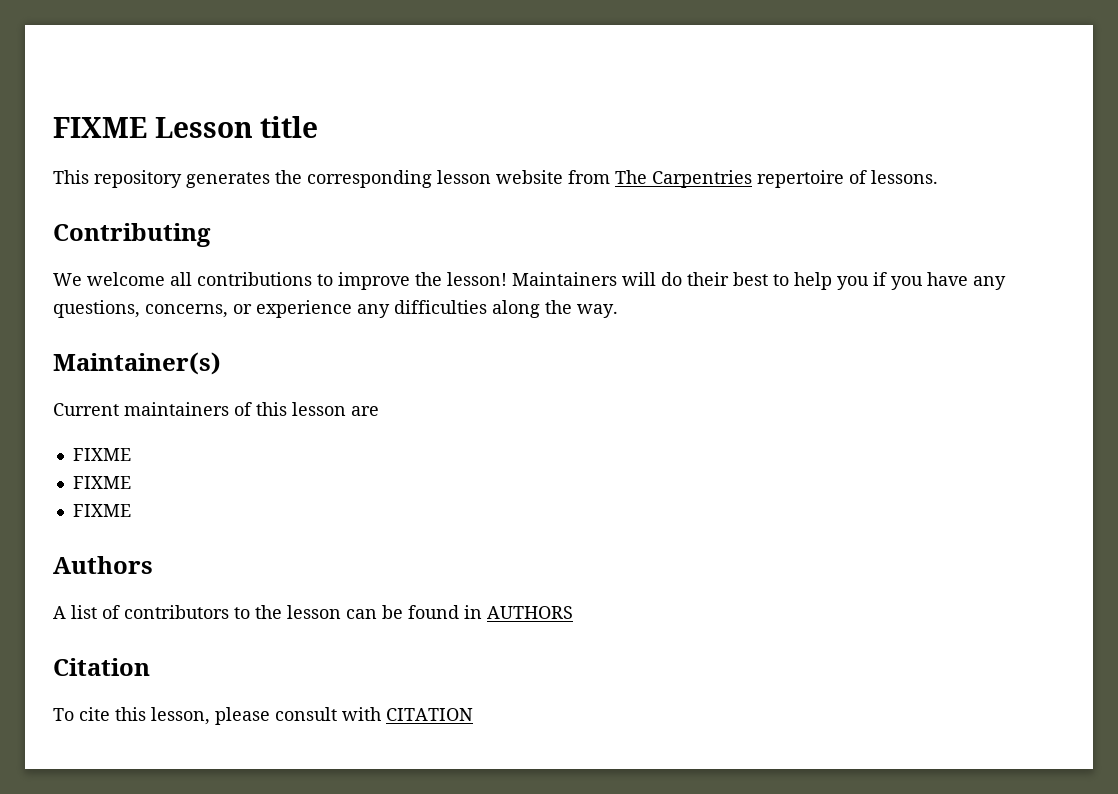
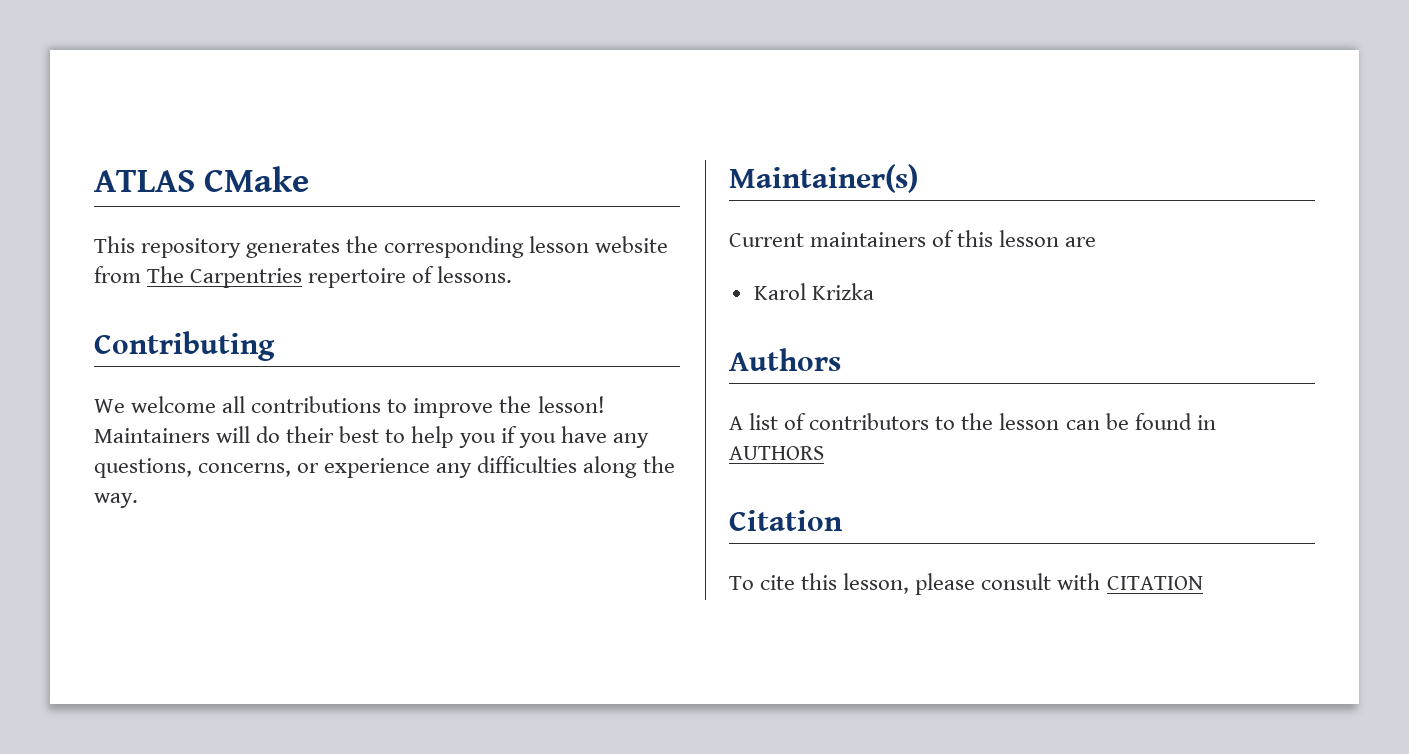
[53,116,319,138] FIXME Lesson title -> [94,166,310,192] ATLAS CMake
[72,448,131,461] [72,476,131,489] [72,504,131,517] FIXME // FIXME // FIXME -> [753,283,874,300] Karol Krizka

